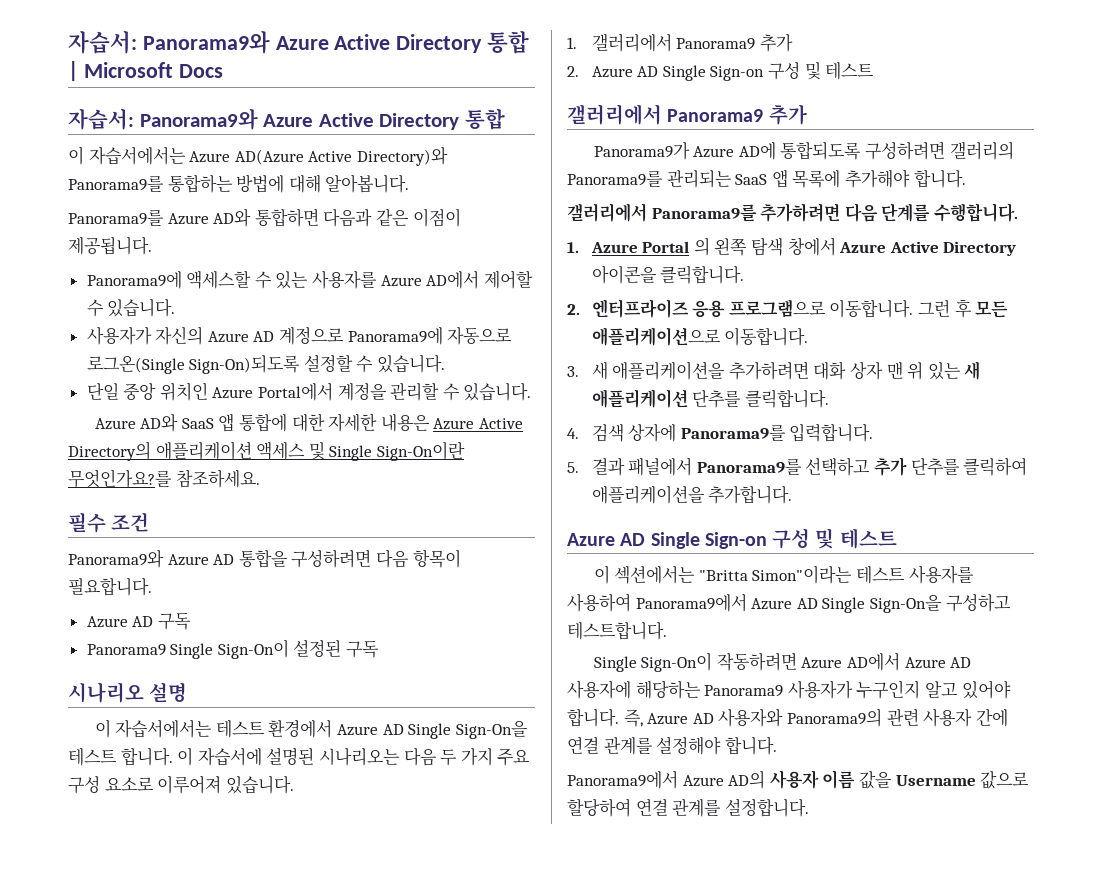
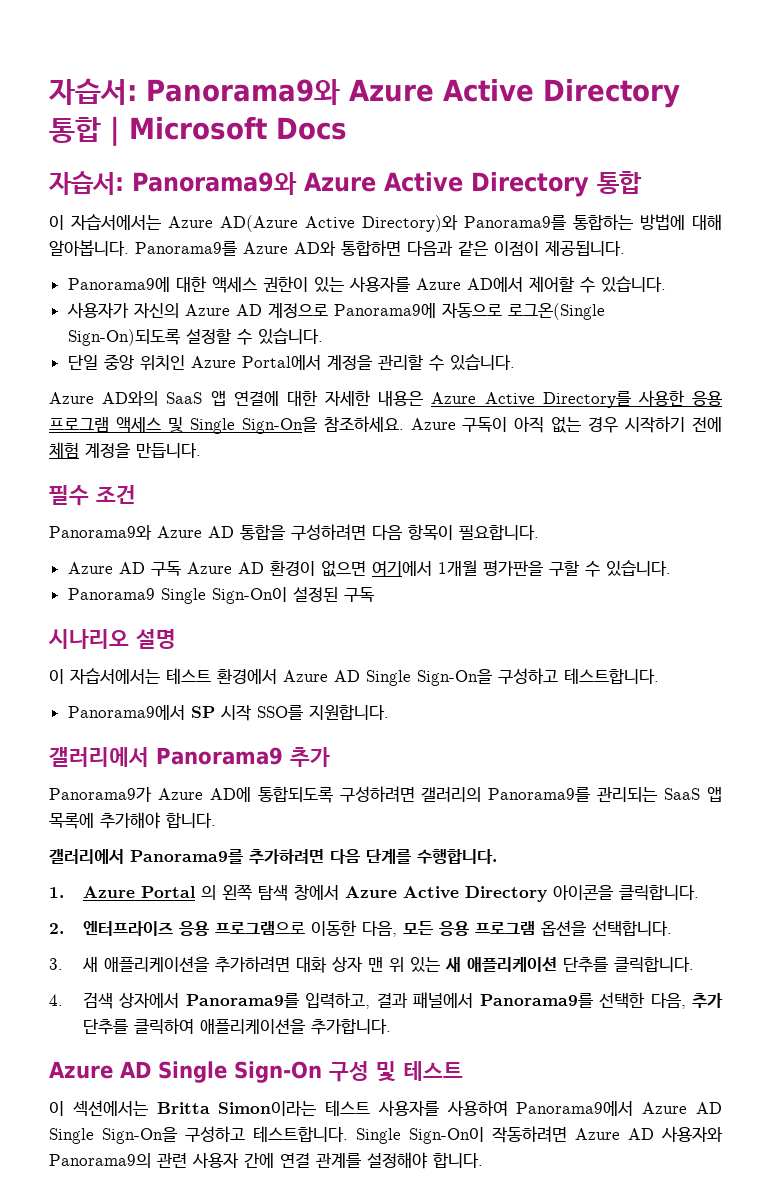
(410, 183) // -> (129, 248) none
[186,270,272,289] 액세스할 수 -> [175,276,308,293] 대한 액세스 권한이
[140,413,287,432] AD와 SaaS 앱 통합에 -> [102,390,279,406] AD와의 SaaS 앱 연결에
[68,441,252,461] Directory의 애플리케이션 -> [542,390,722,408] [49,417,109,432] Directory를 사용한 응용 프로그램
[376,441,465,461] [68,469,172,488] Sign-On이란 무엇인가요?를 -> [241,417,317,434] Sign-On을
(260, 478) none -> [410,416,722,433] [49,442,201,458] Azure 구독이 아직 없는 경우 시작하기 전에 체험 계정을 만듭니다.
(191, 621) none -> [186,560,671,577] Azure AD 환경이 없으면 여기에서 1개월 평가판을 구할 수 있습니다.
[68,747,531,766] [68,775,294,794] [567,33,793,52] [567,61,875,81] 테스트 합니다. 이 자습서에 설명된 시나리오는 다음 두 가지 주요 구성 요소로 이루어져 있습니다. // 1. 갤러리에서 Panorama9 추가 // 2. Azure AD Single Sign-on 구성 및 테스트 -> [498,668,659,684] [67,704,389,721] 구성하고 테스트합니다. // Panorama9에서 SP 시작 SSO를 지원합니다.
[829,299,1009,318] [591,327,809,346] 이동합니다. 그런 후 모든 애플리케이션으로 이동합니다. -> [310,920,672,937] 이동한 다음, 모든 응용 프로그램 옵션을 선택합니다.
[628,423,874,442] [567,462,579,473] 상자에 Panorama9를 입력합니다. // 5. -> [119,992,371,1009] 상자에서 Panorama9를 입력하고,
[805,457,871,476] 선택하고 -> [599,992,686,1009] 선택한 다음,
[704,532,767,549] Sign-on -> [234,1061,322,1083] Sign-On
[698,565,853,584] "Britta Simon"이라는 -> [156,1101,317,1116] Britta Simon이라는
(667, 630) // -> (348, 1134) none
[846,652,972,671] [567,680,1011,699] [567,709,689,727] AD에서 Azure AD 사용자에 해당하는 Panorama9 사용자가 누구인지 알고 있어야 합니다. 즉, Azure -> (620, 1134) none
[567,770,1030,789] [567,798,809,817] // Panorama9에서 Azure AD의 사용자 이름 값을 Username 값으로 할당하여 연결 관계를 설정합니다. -> (483, 1160) none

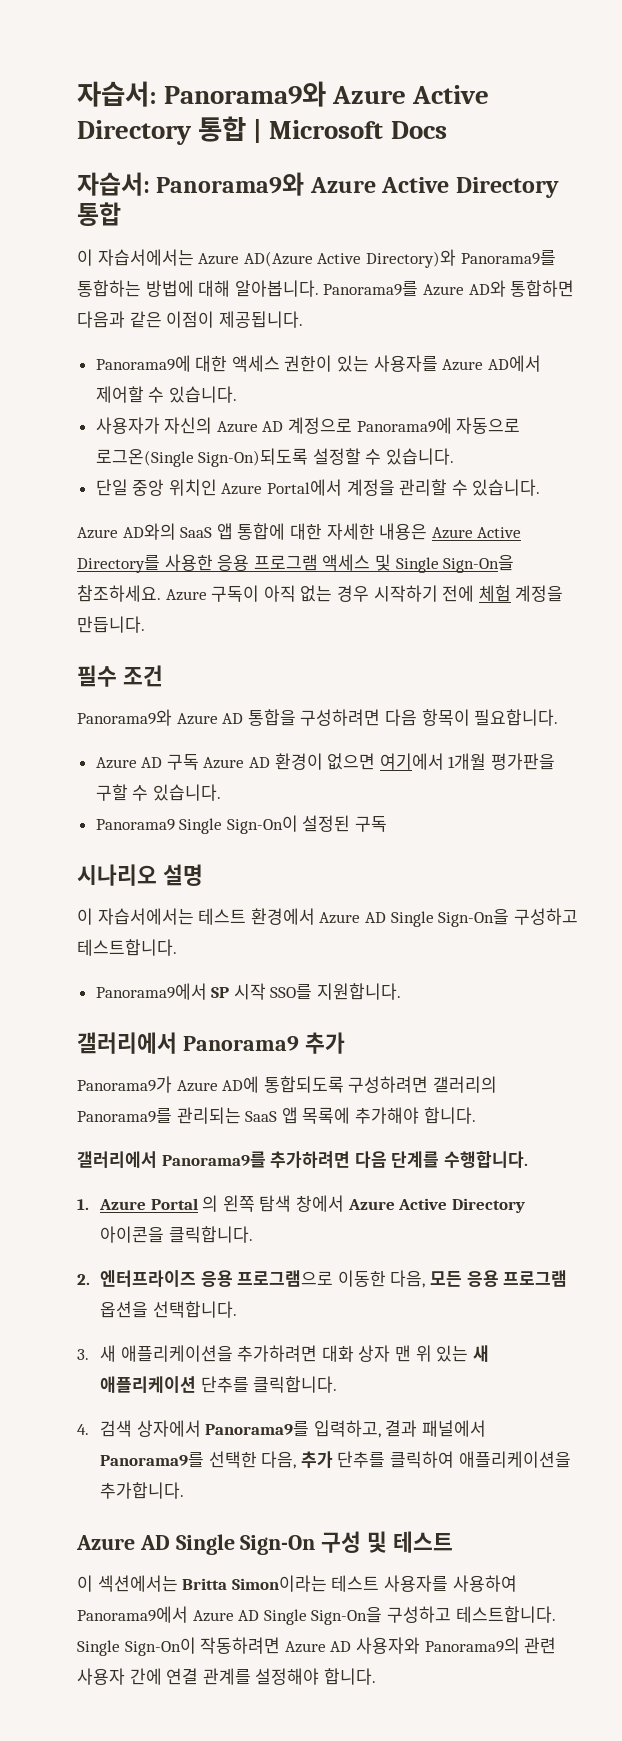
[233,391,279,406] 연결에 -> [237,523,286,540] 통합에

